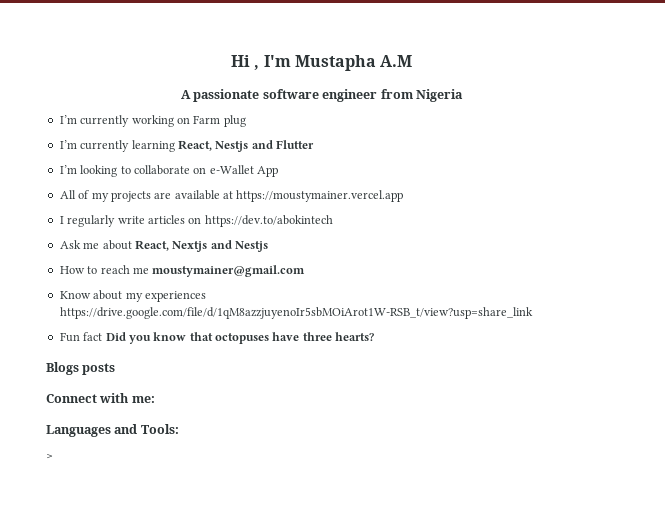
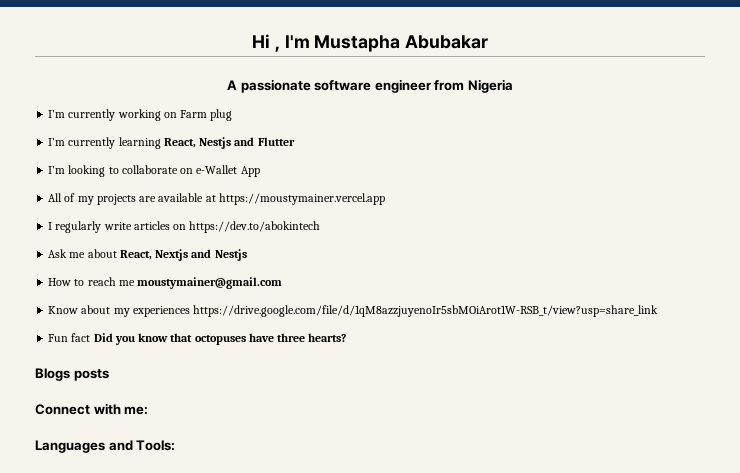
[380,55,413,67] A.M -> [405,35,489,49] Abubakar
[46,454,53,459] // > -> (176, 445) none

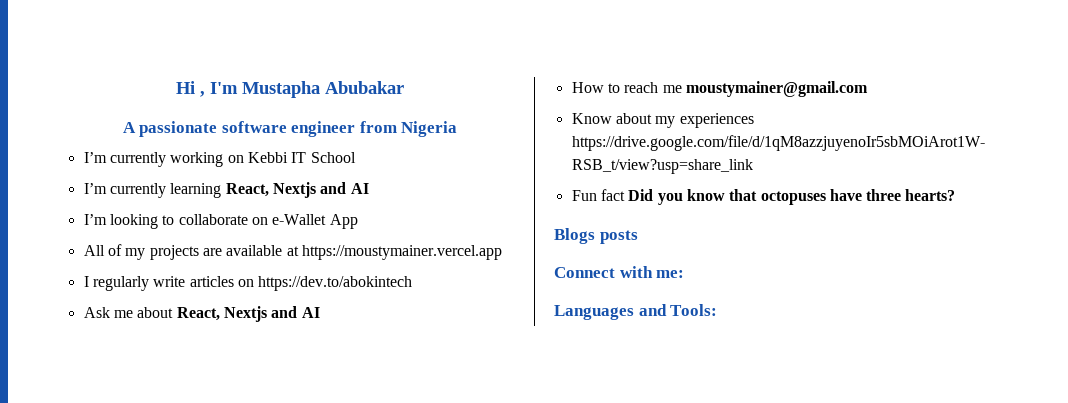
[180,109,233,121] Farm plug -> [247,152,356,163] Kebbi IT School
[199,137,295,149] Nestjs and Flutter -> [272,182,369,198] Nextjs and AI
[214,249,247,261] Nestjs -> [301,307,320,318] AI

